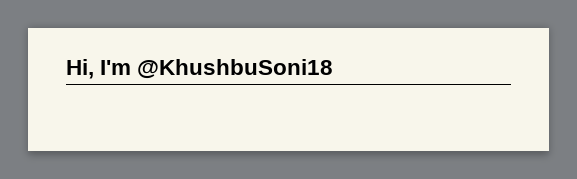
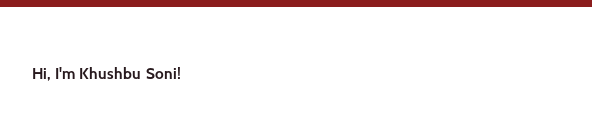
[137,59,334,79] @KhushbuSoni18 -> [79,67,181,79] Khushbu Soni!

